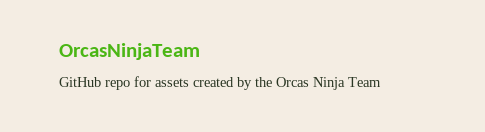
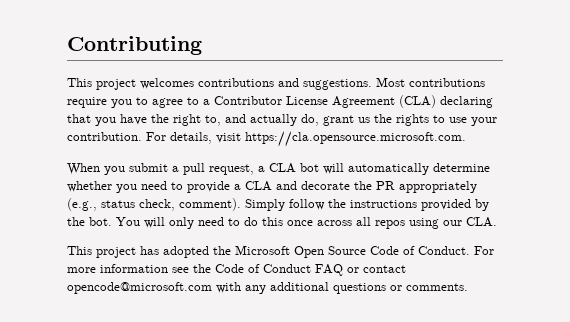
[59,43,200,60] [59,76,381,90] OrcasNinjaTeam // GitHub repo for assets created by the Orcas Ninja Team -> [67,36,202,55] [67,77,485,90] [67,95,493,108] [67,114,497,126] [67,131,466,147] [67,163,490,175] [67,181,477,193] [67,198,489,211] [67,217,497,229] [67,245,494,258] [67,264,406,276] [67,282,468,294] Contributing // This project welcomes contributions and suggestions. Most contributions require you to agree to a Contributor License Agreement (CLA) declaring that you have the right to, and actually do, grant us the rights to use your contribution. For details, visit https://cla.opensource.microsoft.com. // When you submit a pull request, a CLA bot will automatically determine whether you need to provide a CLA and decorate the PR appropriately (e.g., status check, comment). Simply follow the instructions provided by the bot. You will only need to do this once across all repos using our CLA. // This project has adopted the Microsoft Open Source Code of Conduct. For more information see the Code of Conduct FAQ or contact opencode@microsoft.com with any additional questions or comments.

